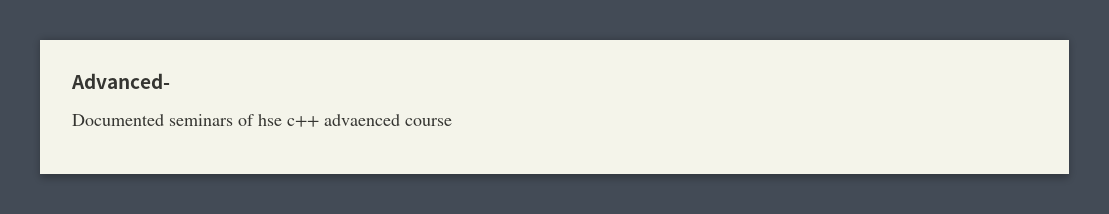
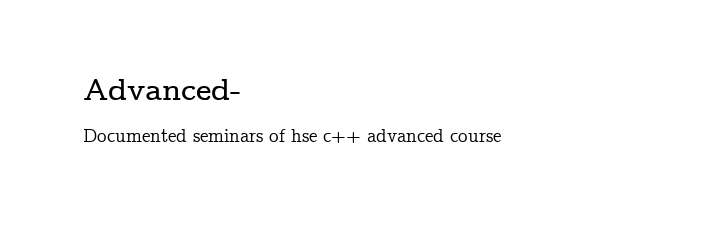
[324,114,400,126] advaenced -> [367,129,444,142] advanced

